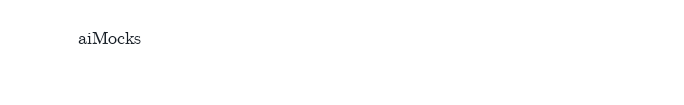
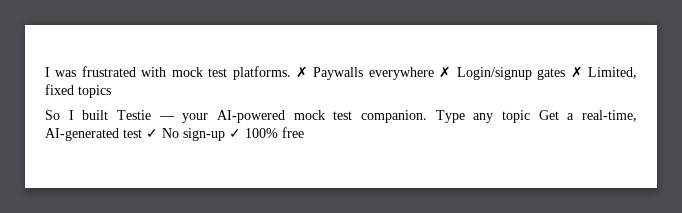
[78,31,141,44] aiMocks -> [45,66,638,80] [45,84,111,98] [45,110,637,123] [45,127,304,141] I was frustrated with mock test platforms. ✗ Paywalls everywhere ✗ Login/signup gates ✗ Limited, fixed topics // So I built Testie — your AI-powered mock test companion. Type any topic Get a real-time, AI-generated test ✓ No sign-up ✓ 100% free

